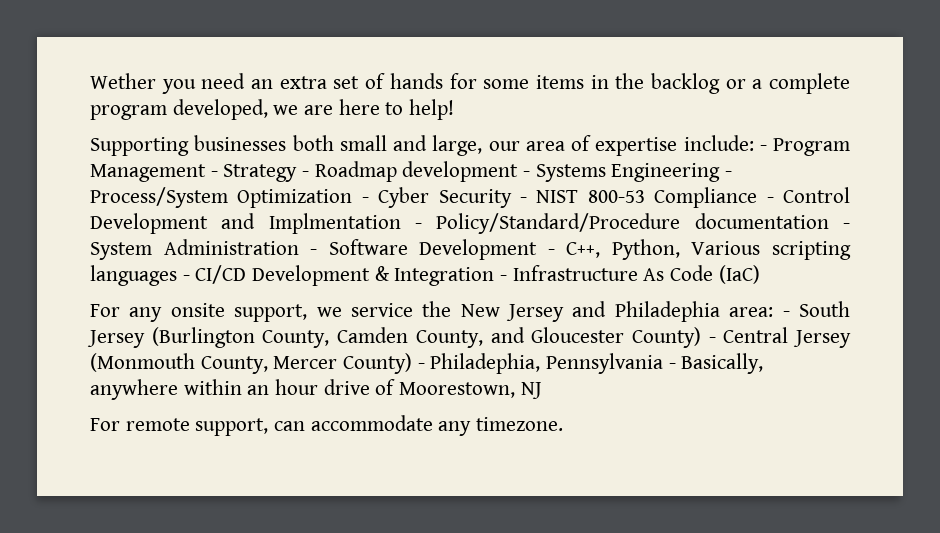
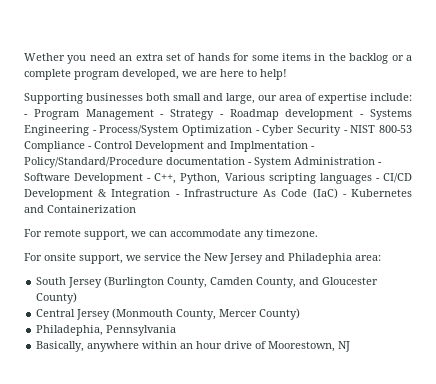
[90,304,163,322] // For any -> [342,189,413,197] [24,205,136,213] [24,229,318,240] [24,253,42,261] - Kubernetes and Containerization // For remote support, we can accommodate any timezone. // For
[782,311,790,317] - -> (381, 258) //
[708,337,716,343] - -> (78, 298) //
[417,363,425,369] - -> (301, 314) //
[668,363,676,369] - -> (177, 330) //
[90,415,564,436] // For remote support, can accommodate any timezone. -> (351, 346) none

